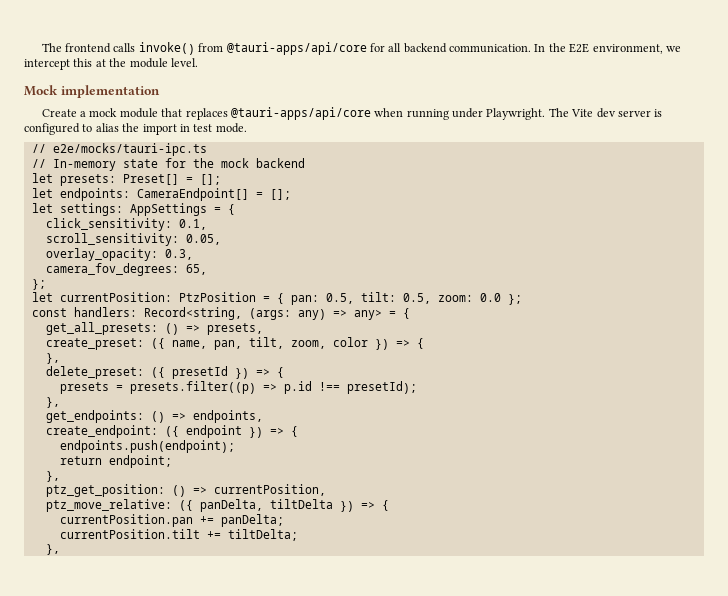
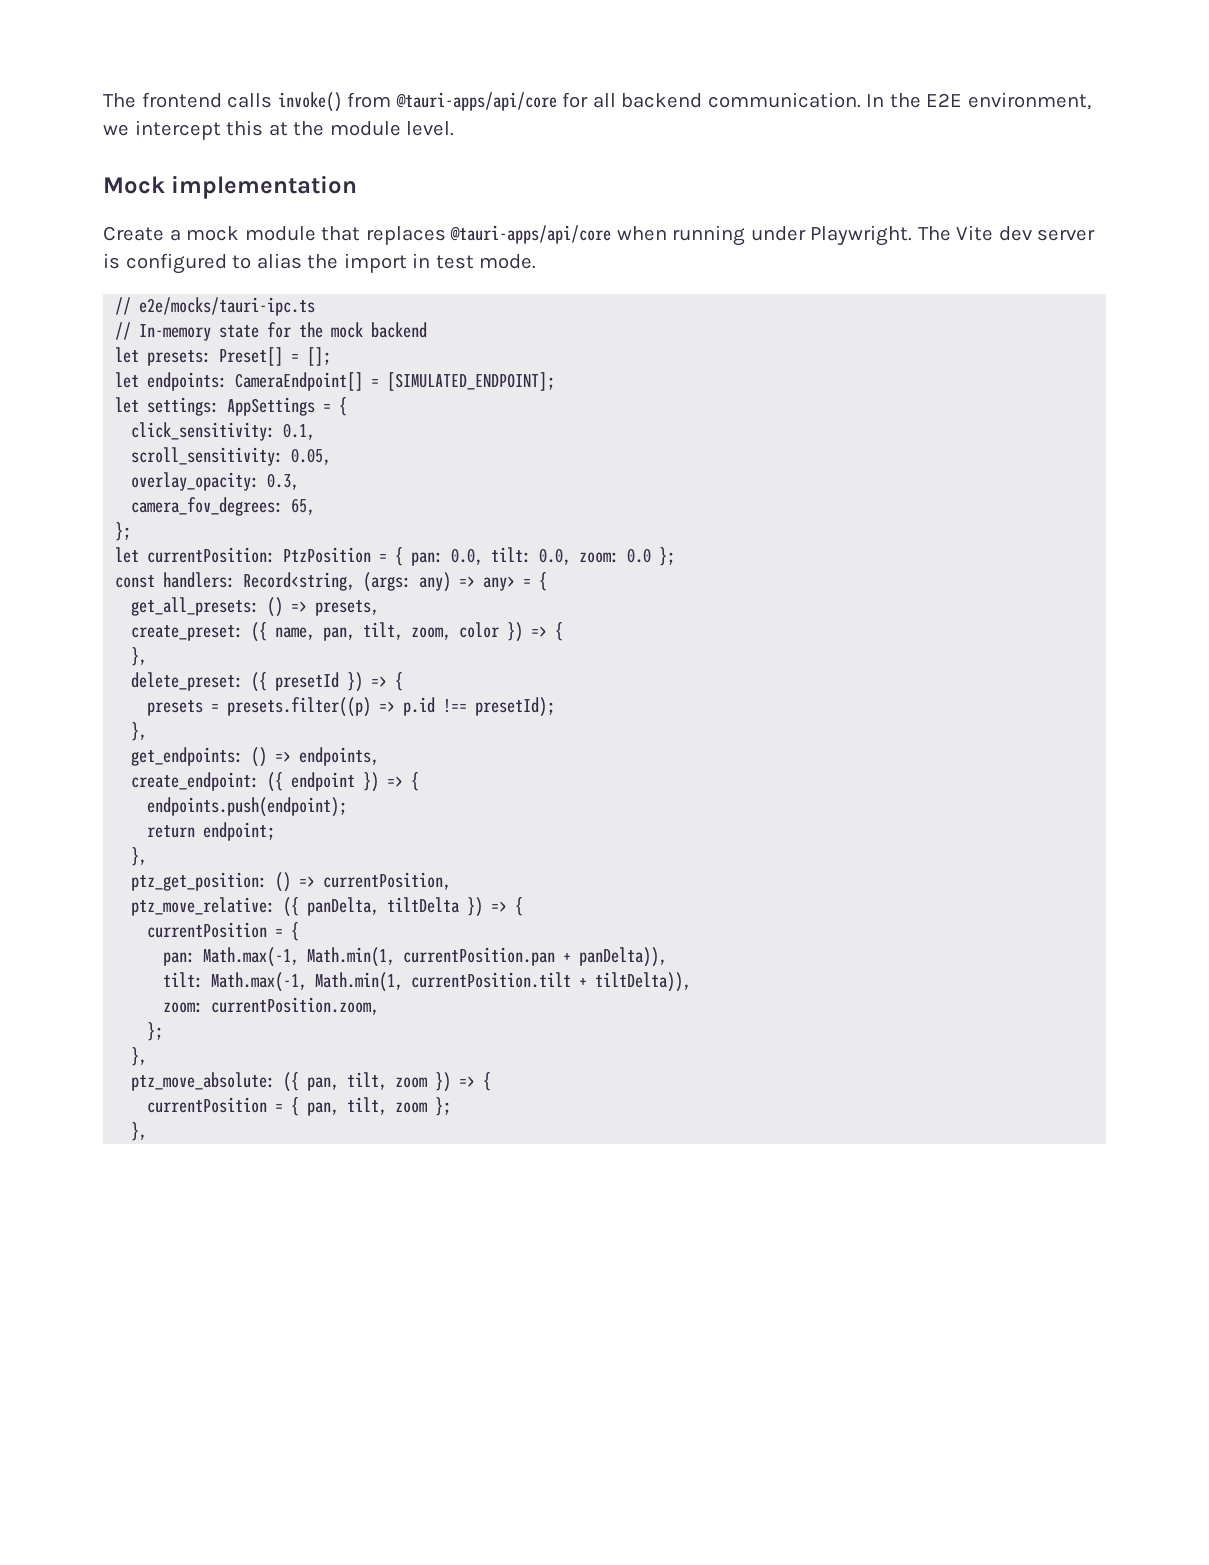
[269,189,291,200] []; -> [387,372,556,391] [SIMULATED_ENDPOINT];
[325,292,431,304] 0.5, tilt: 0.5, -> [451,547,572,565] 0.0, tilt: 0.0,
[59,514,284,527] [59,529,298,541] currentPosition.pan += panDelta; // currentPosition.tilt += tiltDelta; -> [147,922,300,941] [163,947,668,967] [163,972,692,992] [163,997,380,1015] [147,1022,164,1041] [131,1047,148,1066] [131,1072,492,1092] [147,1097,452,1116] currentPosition = { // pan: Math.max(-1, Math.min(1, currentPosition.pan + panDelta)), // tilt: Math.max(-1, Math.min(1, currentPosition.tilt + tiltDelta)), // zoom: currentPosition.zoom, // }; // }, // ptz_move_absolute: ({ pan, tilt, zoom }) => { // currentPosition = { pan, tilt, zoom };

